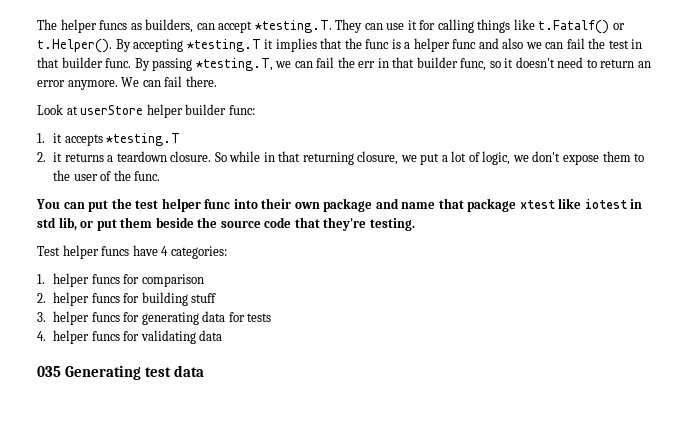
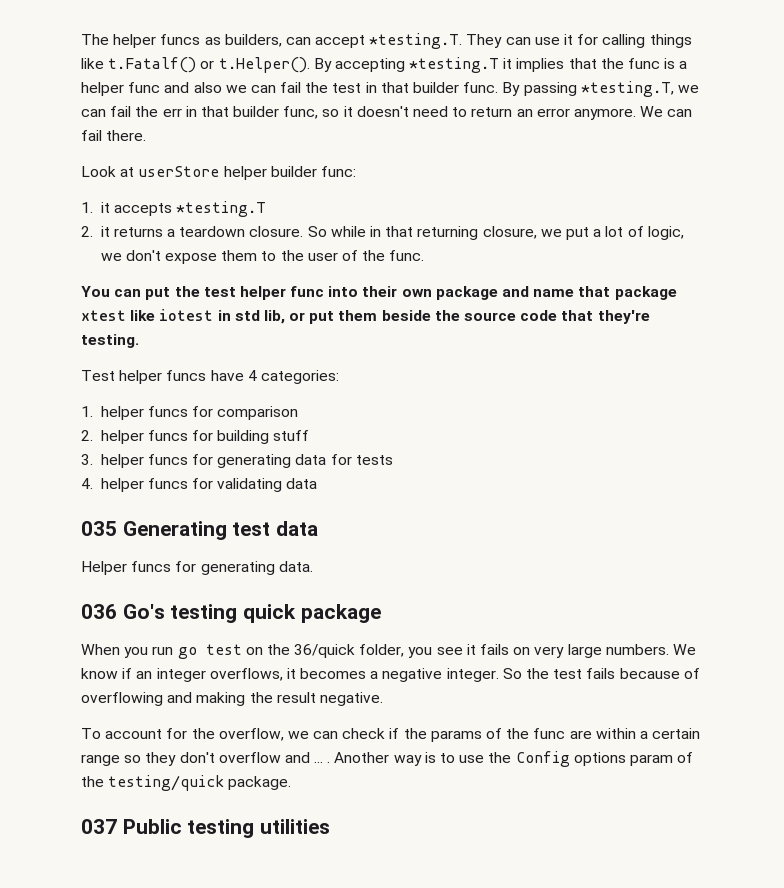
(205, 371) none -> [81,561,313,575] [81,604,381,623] [81,644,696,659] [81,668,700,682] [81,692,383,706] [81,728,701,742] [81,751,694,767] [81,775,292,791] [81,819,331,838] // Helper funcs for generating data. // 036 Go's testing quick package // When you run go test on the 36/quick folder, you see it fails on very large numbers. We know if an integer overflows, it becomes a negative integer. So the test fails because of overflowing and making the result negative. // To account for the overflow, we can check if the params of the func are within a certain range so they don't overflow and ... . Another way is to use the Config options param of the testing/quick package. // 037 Public testing utilities

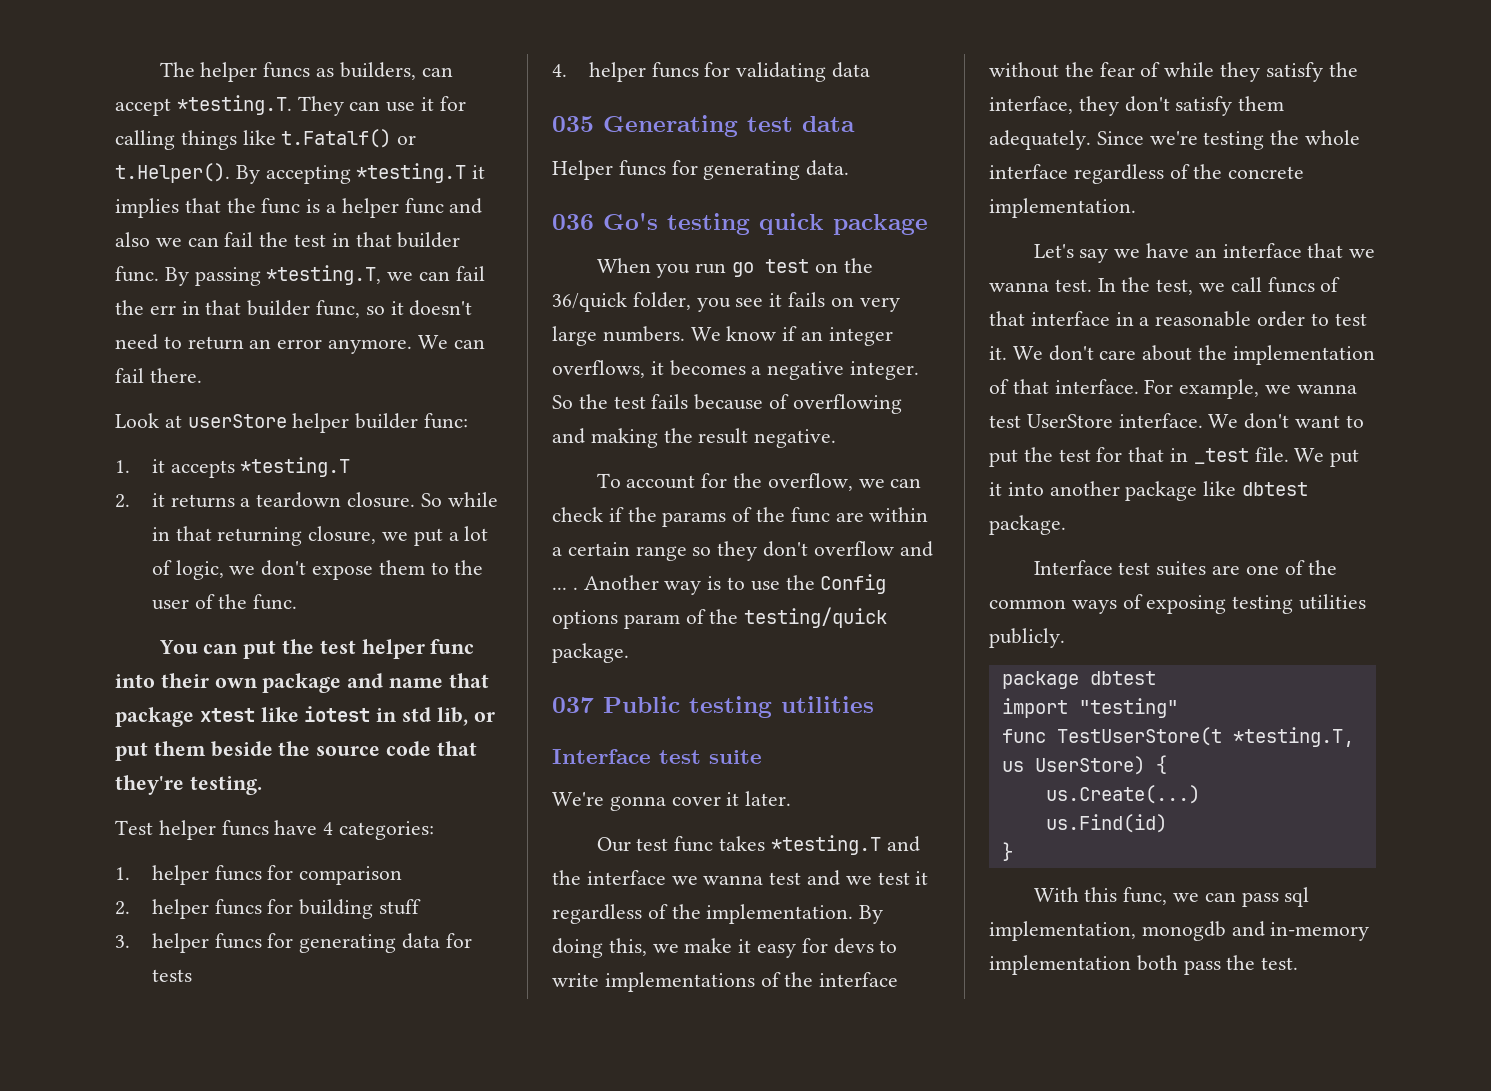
(331, 826) none -> [552,749,762,764] [552,791,792,811] [596,835,920,855] [552,870,929,886] [552,904,884,924] [552,938,898,958] [552,972,899,992] [989,62,1358,82] [989,96,1285,116] [989,130,1361,150] [989,164,1305,184] [989,198,1136,218] [1033,243,1376,263] [989,277,1341,295] [989,311,1367,327] [989,345,1375,365] [989,379,1357,399] [989,413,1364,429] [989,447,1360,467] [989,481,1309,501] [989,515,1066,535] [1033,560,1338,576] [989,594,1367,614] [989,628,1065,648] [1001,671,1156,689] [1001,698,1178,718] [1001,727,1354,747] [1001,755,1167,775] [1045,785,1200,804] [1045,814,1167,833] [1001,842,1013,861] [1033,887,1310,907] [989,921,1370,941] [989,955,1299,975] // Interface test suite // We're gonna cover it later. // Our test func takes *testing.T and the interface we wanna test and we test it regardless of the implementation. By doing this, we make it easy for devs to write implementations of the interface without the fear of while they satisfy the interface, they don't satisfy them adequately. Since we're testing the whole interface regardless of the concrete implementation. // Let's say we have an interface that we wanna test. In the test, we call funcs of that interface in a reasonable order to test it. We don't care about the implementation of that interface. For example, we wanna test UserStore interface. We don't want to put the test for that in _test file. We put it into another package like dbtest package. // Interface test suites are one of the common ways of exposing testing utilities publicly. // package dbtest // import "testing" // func TestUserStore(t *testing.T, us UserStore) { // us.Create(...) // us.Find(id) // } // With this func, we can pass sql implementation, monogdb and in-memory implementation both pass the test.

